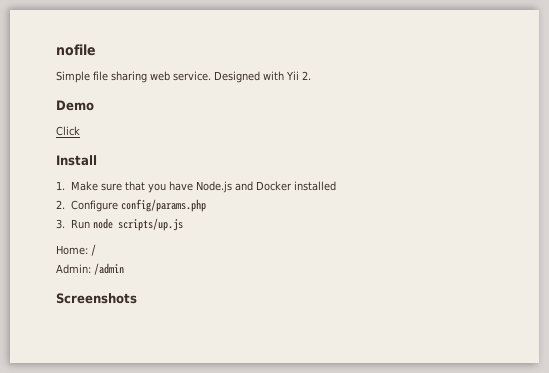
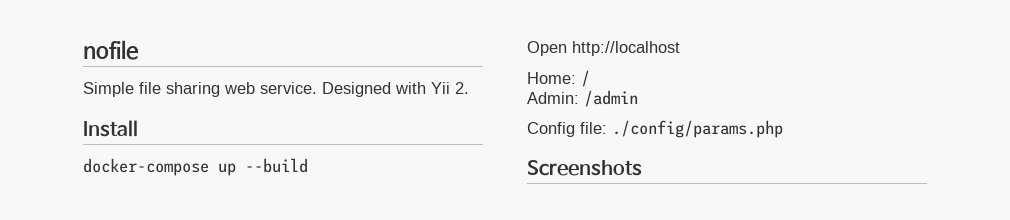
[56,100,94,111] [56,126,80,136] // Demo // Click -> (469, 88) none
[56,181,336,193] [56,199,206,212] [56,218,183,231] 1. Make sure that you have Node.js and Docker installed // 2. Configure config/params.php // 3. Run node scripts/up.js -> [83,158,308,176] [527,41,680,56] docker-compose up --build // Open http://localhost
(124, 269) none -> [527,120,783,138] // Config file: ./config/params.php

